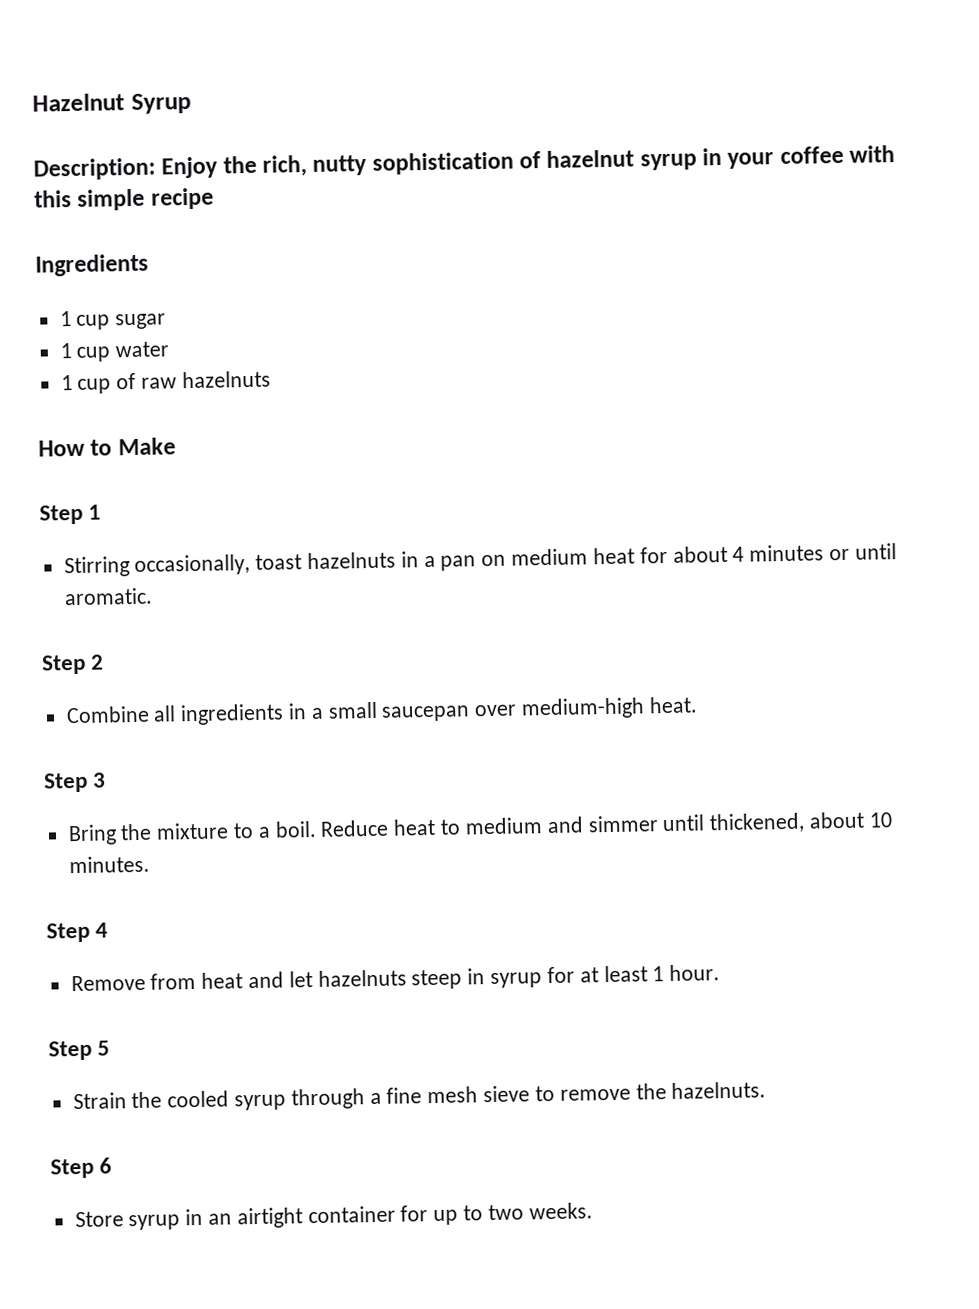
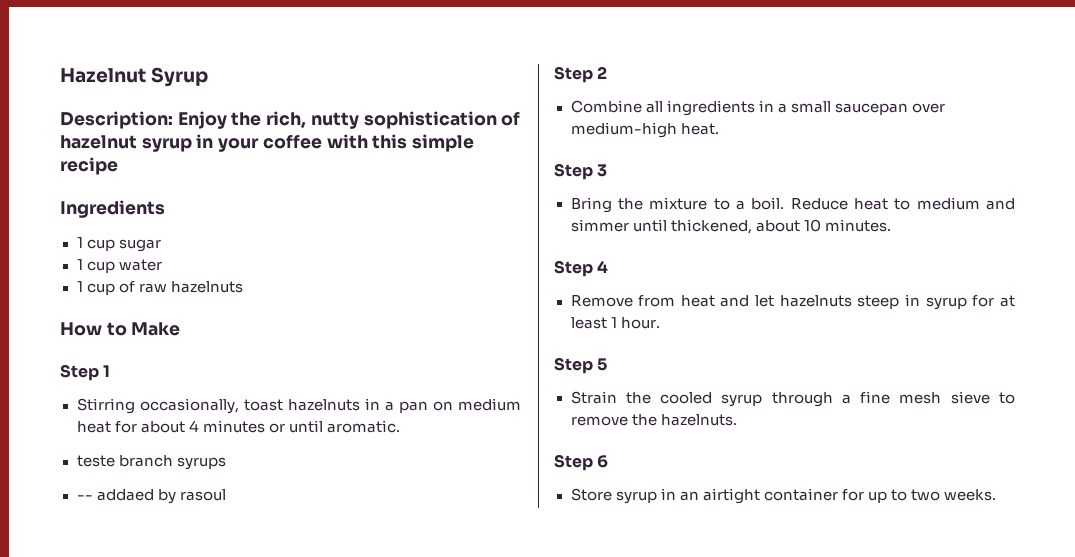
(153, 596) none -> [76,455,226,470] [76,489,226,504] // teste branch syrups // -- addaed by rasoul

